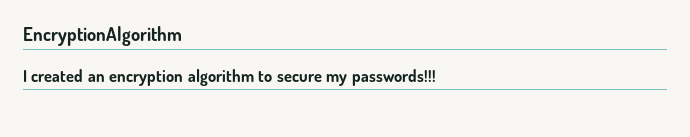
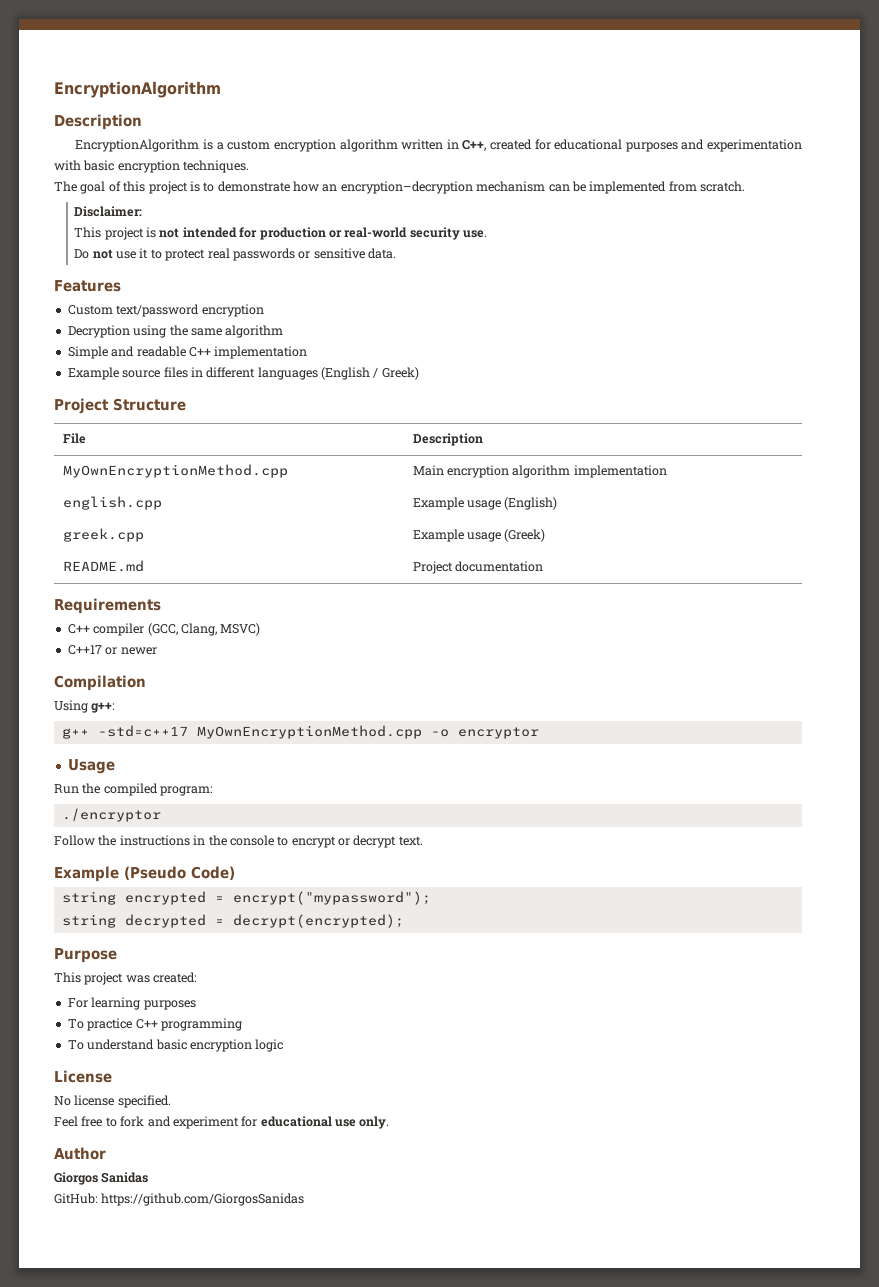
[23,69,436,86] I created an encryption algorithm to secure my passwords!!! -> [54,114,142,130] [75,139,802,152] [54,160,250,173] [54,181,745,194] [74,206,143,217] [74,227,488,240] [74,248,397,261] [54,280,121,292] [67,304,264,317] [67,325,284,338] [67,346,308,359] [67,367,419,380] [54,398,186,414] [62,433,86,444] [412,433,483,446] [62,464,288,478] [412,465,667,478] [62,496,162,510] [412,497,558,510] [62,528,144,542] [412,529,546,542] [62,560,144,572] [412,561,544,574] [54,598,161,614] [67,623,261,636] [67,645,157,655] [54,675,146,691] [54,700,116,713] [61,725,539,739] [67,759,115,774] [54,783,214,796] [61,808,161,822] [54,835,423,848] [54,866,235,882] [61,891,431,905] [61,914,404,928] [54,948,117,963] [54,972,198,985] [67,997,196,1010] [67,1018,242,1031] [67,1039,284,1052] [54,1070,112,1083] [54,1095,171,1108] [54,1116,390,1129] [54,1147,106,1160] [54,1172,149,1185] [54,1193,305,1206] Description // EncryptionAlgorithm is a custom encryption algorithm written in C++, created for educational purposes and experimentation with basic encryption techniques. // The goal of this project is to demonstrate how an encryption–decryption mechanism can be implemented from scratch. // Disclaimer: // This project is not intended for production or real-world security use. // Do not use it to protect real passwords or sensitive data. // Features // Custom text/password encryption // Decryption using the same algorithm // Simple and readable C++ implementation // Example source files in different languages (English / Greek) // Project Structure // File | Description // MyOwnEncryptionMethod.cpp | Main encryption algorithm implementation // english.cpp | Example usage (English) // greek.cpp | Example usage (Greek) // README.md | Project documentation // Requirements // C++ compiler (GCC, Clang, MSVC) // C++17 or newer // Compilation // Using g++: // g++ -std=c++17 MyOwnEncryptionMethod.cpp -o encryptor // Usage // Run the compiled program: // ./encryptor // Follow the instructions in the console to encrypt or decrypt text. // Example (Pseudo Code) // string encrypted = encrypt("mypassword"); // string decrypted = decrypt(encrypted); // Purpose // This project was created: // For learning purposes // To practice C++ programming // To understand basic encryption logic // License // No license specified. // Feel free to fork and experiment for educational use only. // Author // Giorgos Sanidas // GitHub: https://github.com/GiorgosSanidas

